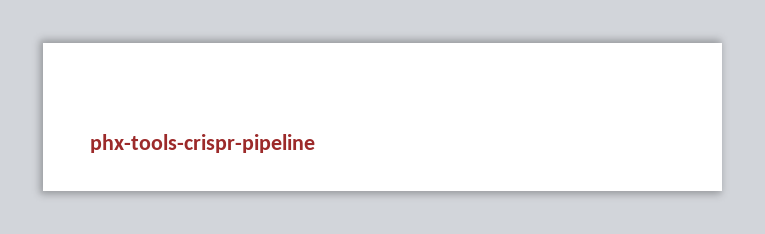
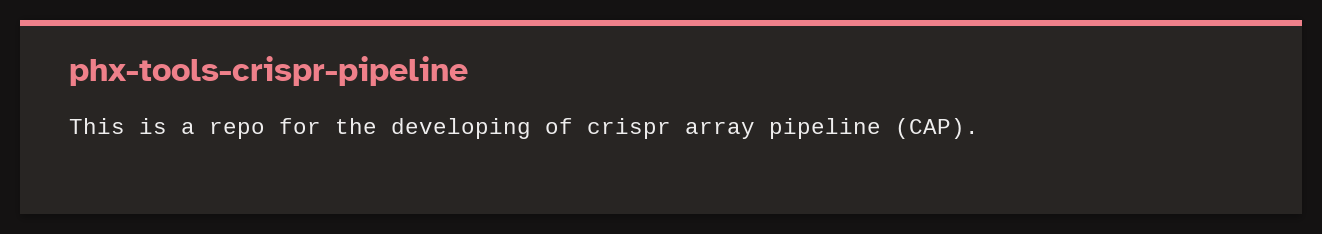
(315, 143) none -> [69,118,979,139] // This is a repo for the developing of crispr array pipeline (CAP).

